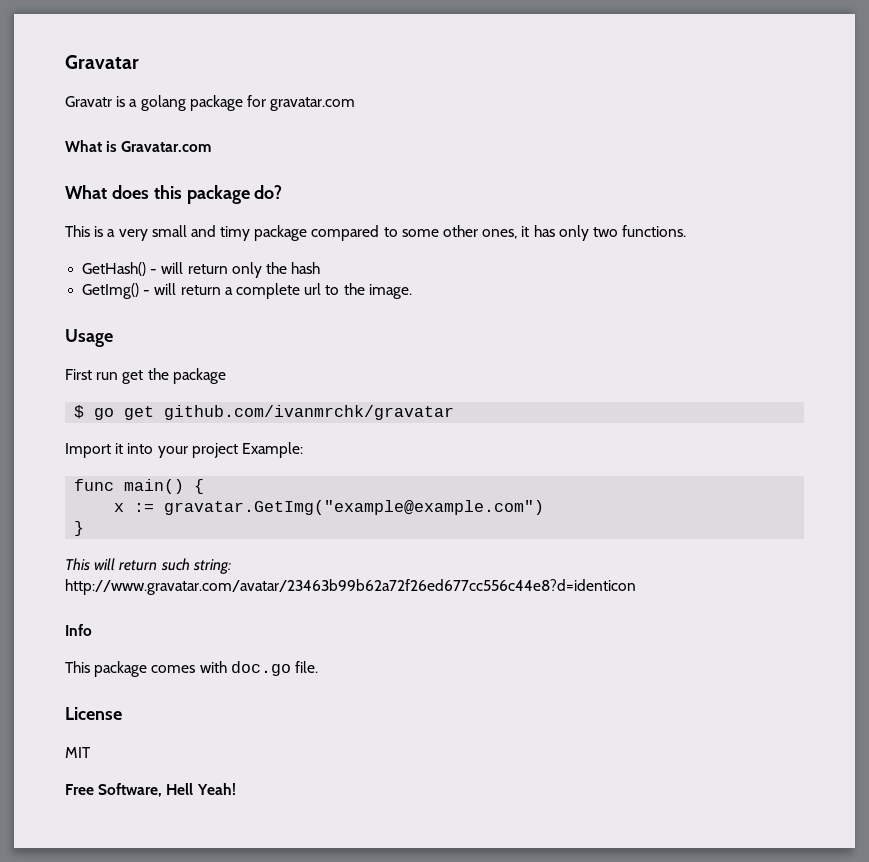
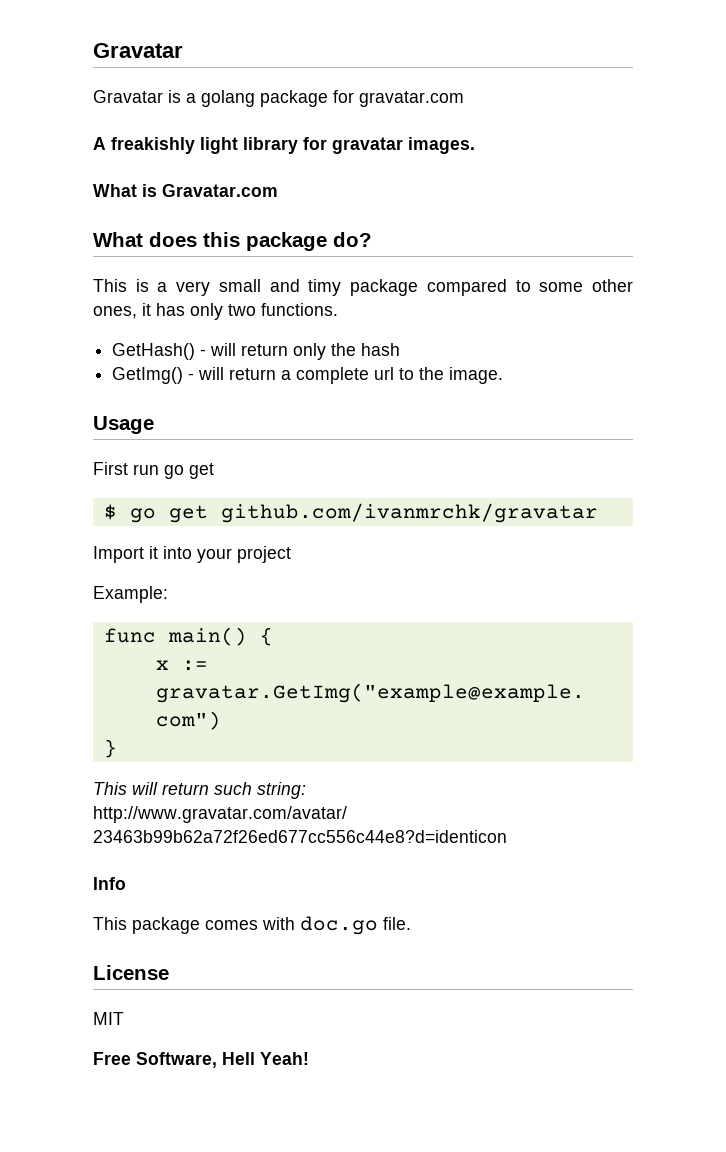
[65,96,112,107] Gravatr -> [93,90,163,103] Gravatar
(356, 104) none -> [93,137,475,154] // A freakishly light library for gravatar images.
[122,368,226,384] get the package -> [164,463,214,479] go get
(238, 450) none -> (291, 554) //

